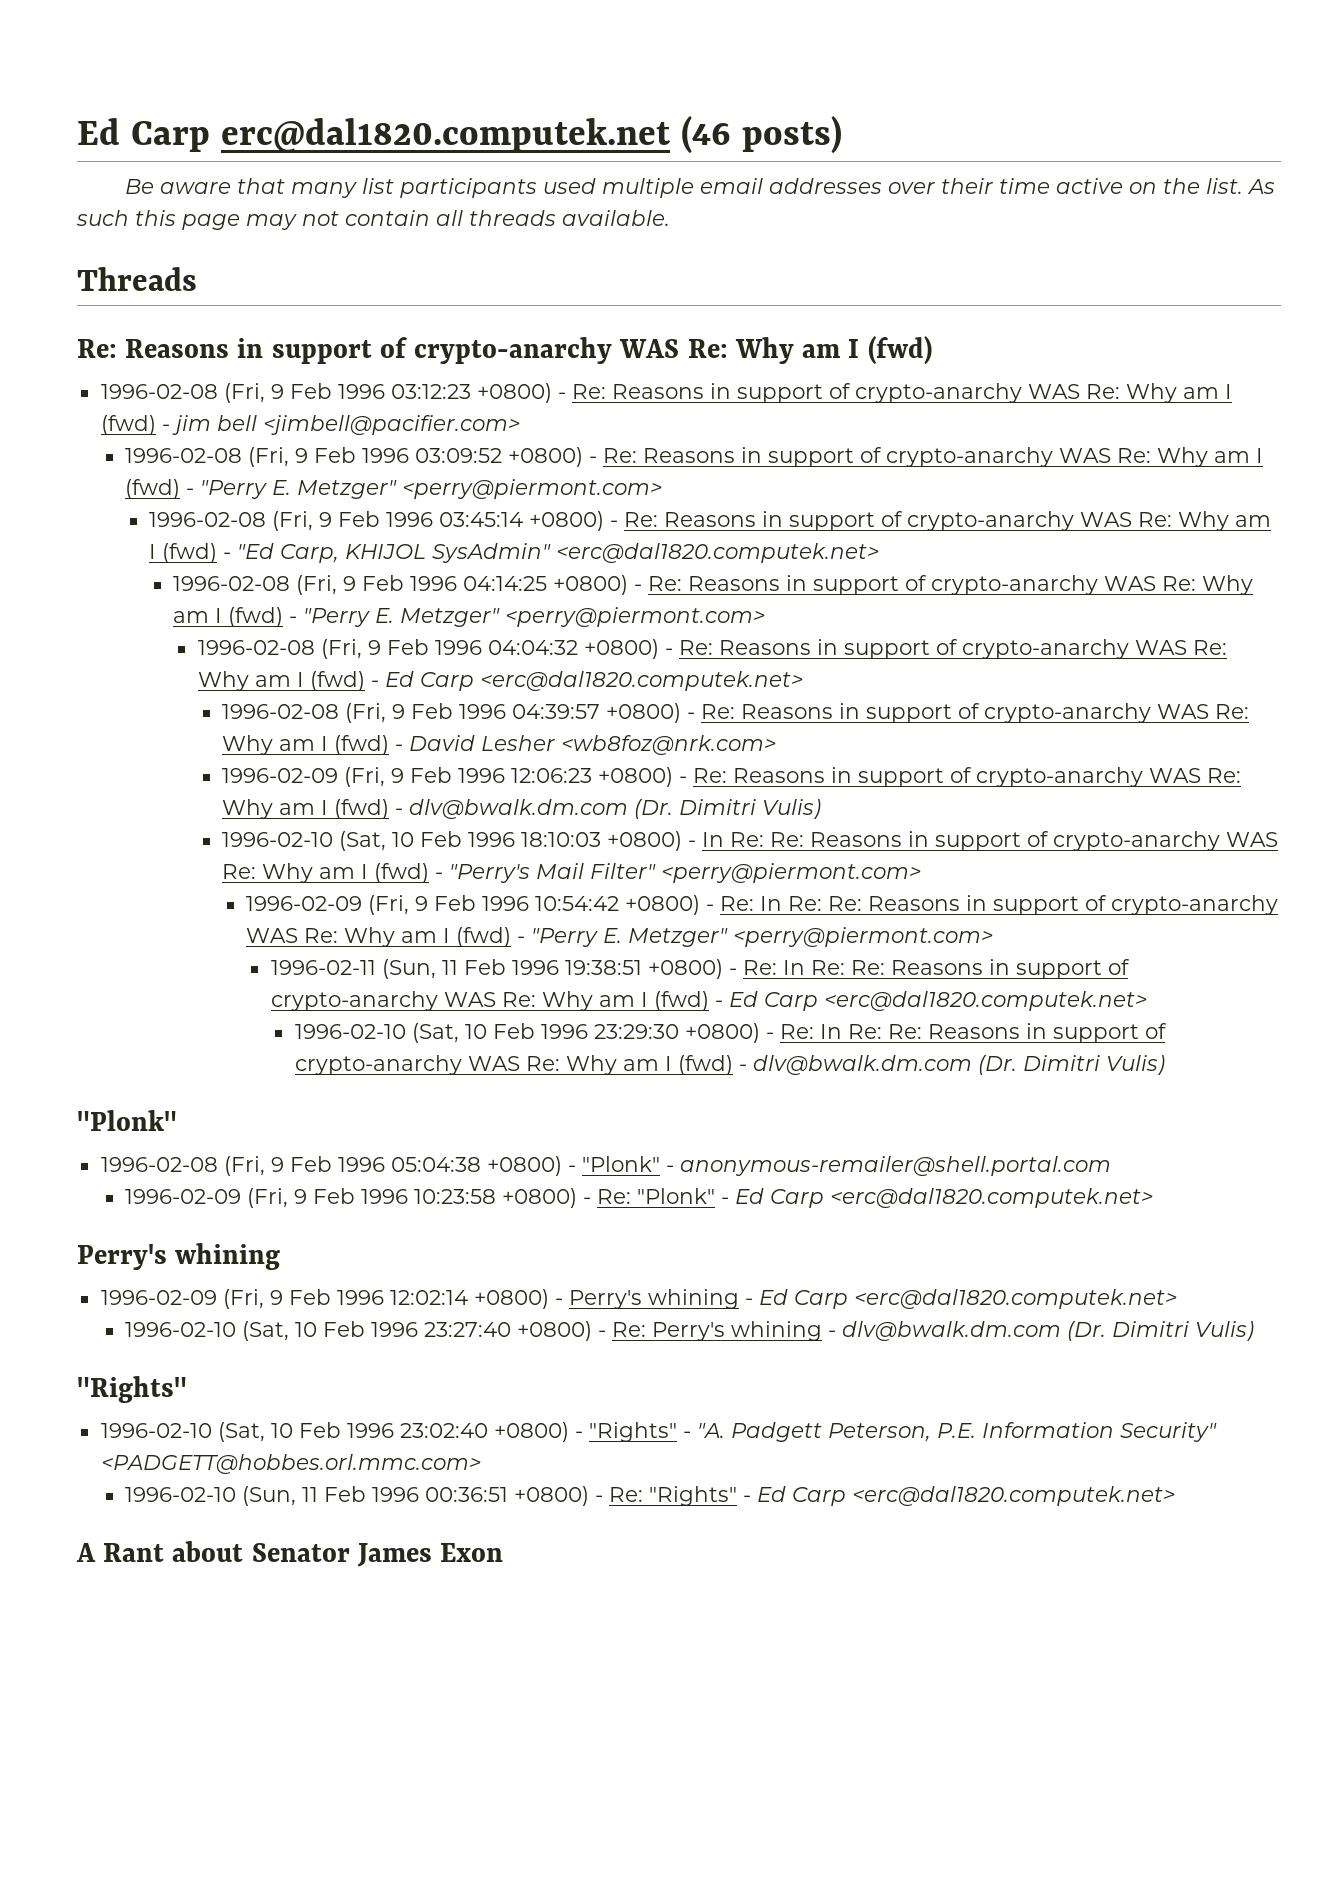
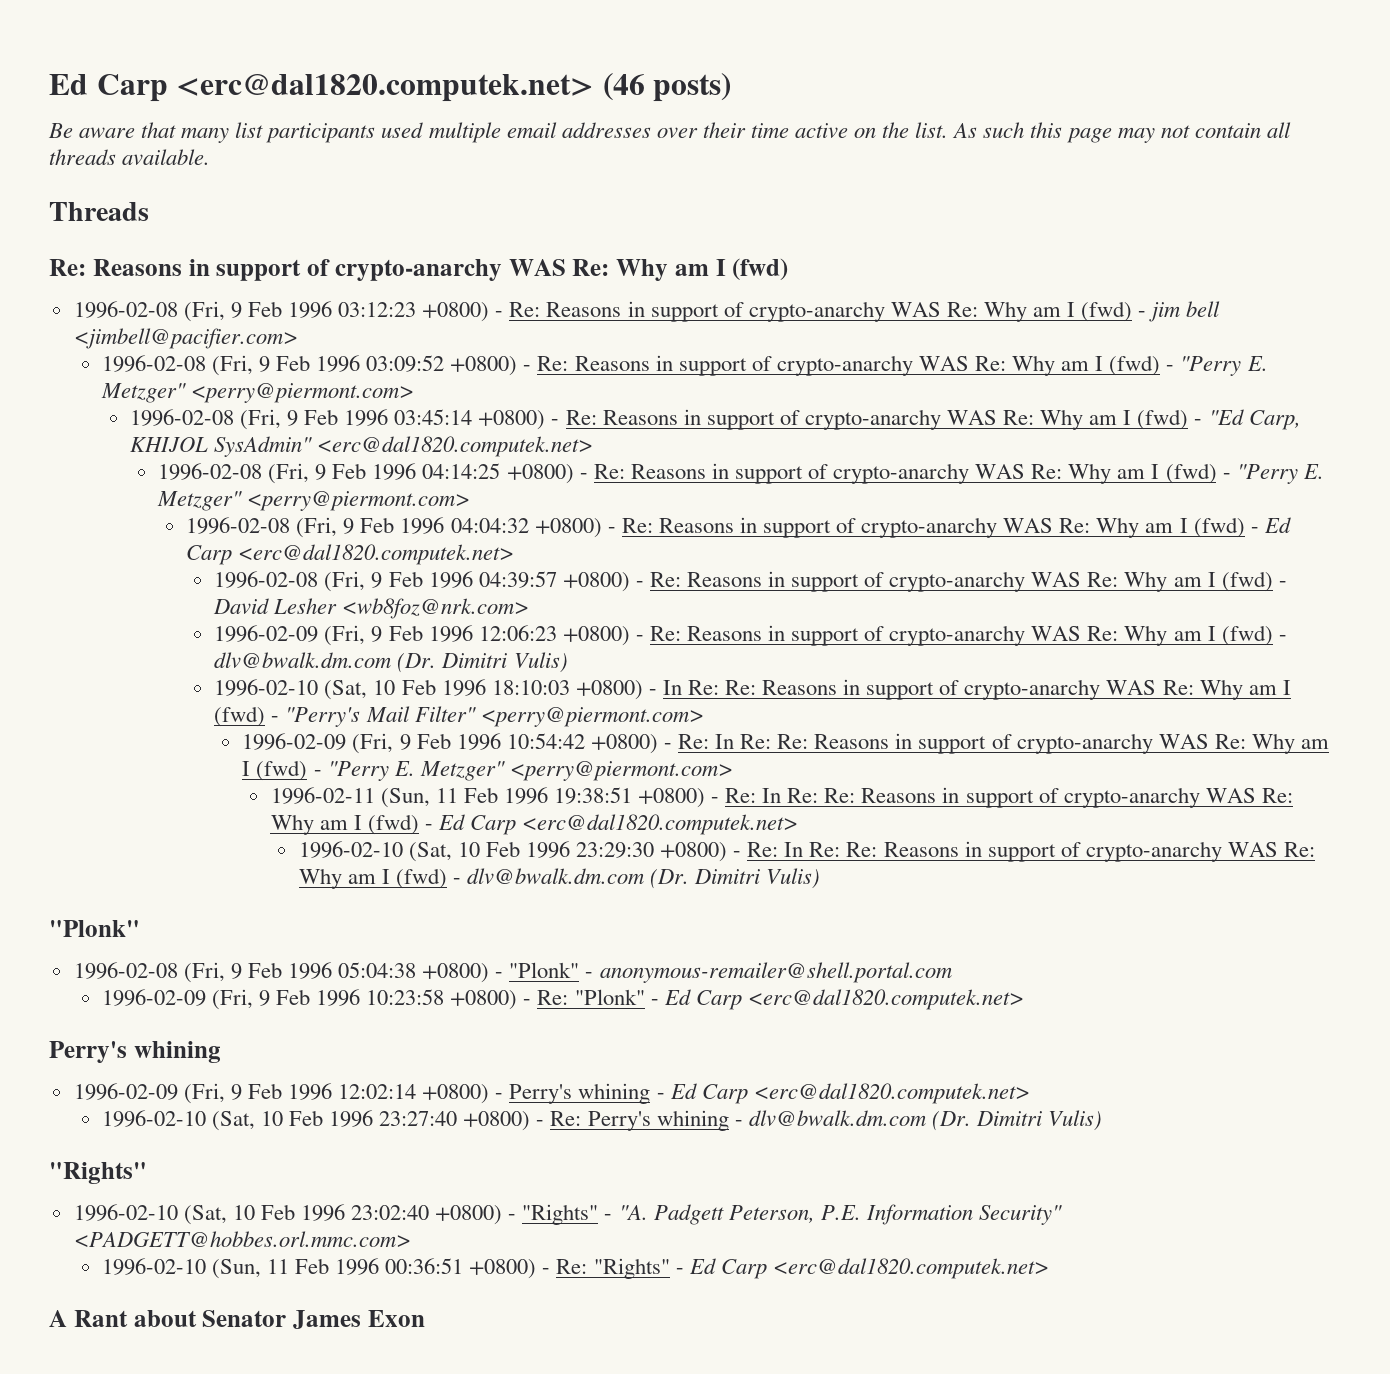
[77,118,671,152] Ed Carp erc@dal1820.computek.net -> [49,74,595,102] Ed Carp <erc@dal1820.computek.net>

